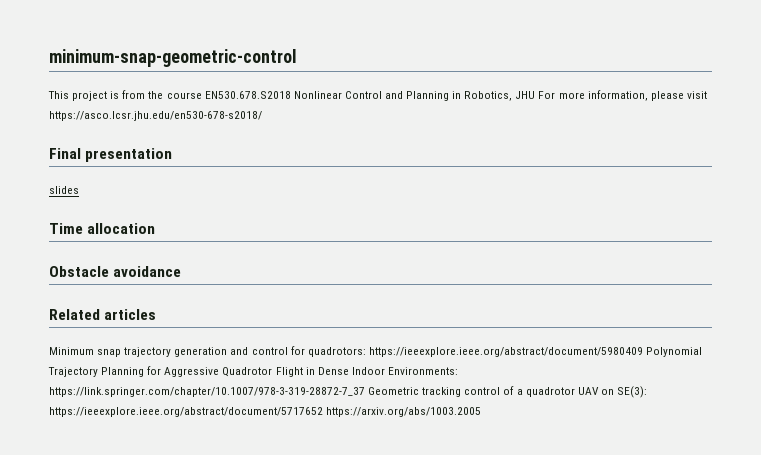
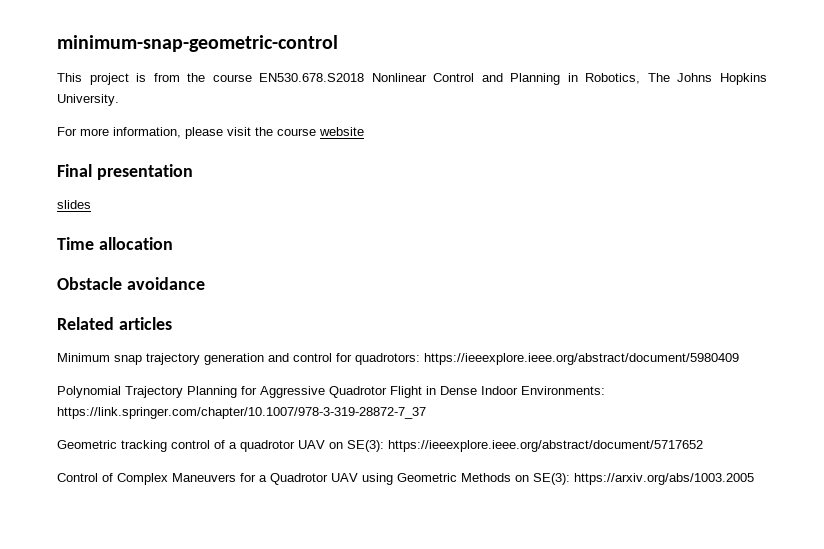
[515,91,536,99] JHU -> [647,73,767,85] [57,94,119,106] The Johns Hopkins University. //
[49,111,262,121] https://asco.lcsr.jhu.edu/en530-678-s2018/ -> [255,127,364,136] the course website
(643, 352) none -> (739, 359) //
(365, 392) none -> (426, 413) //
(323, 412) none -> [57,473,570,485] // Control of Complex Maneuvers for a Quadrotor UAV using Geometric Methods on SE(3):

